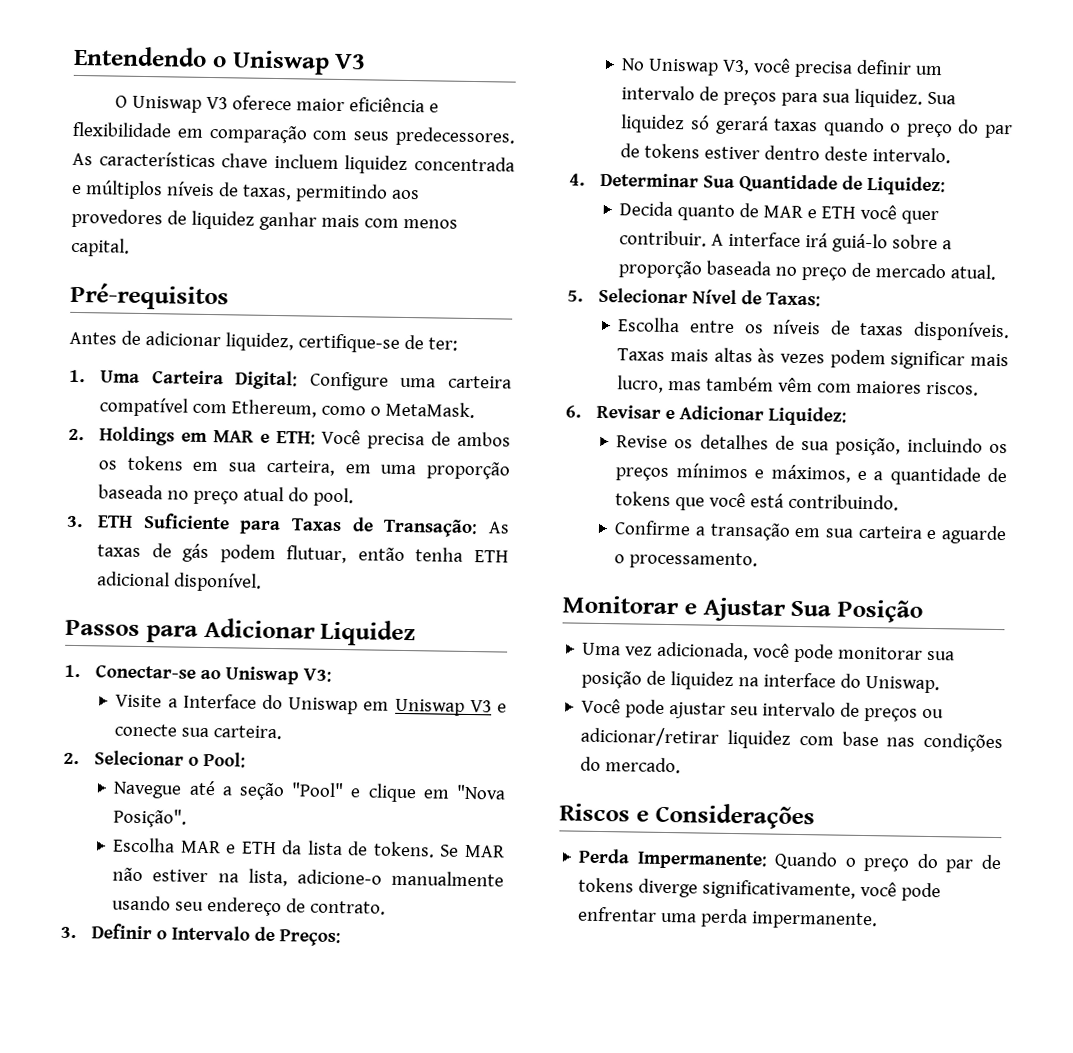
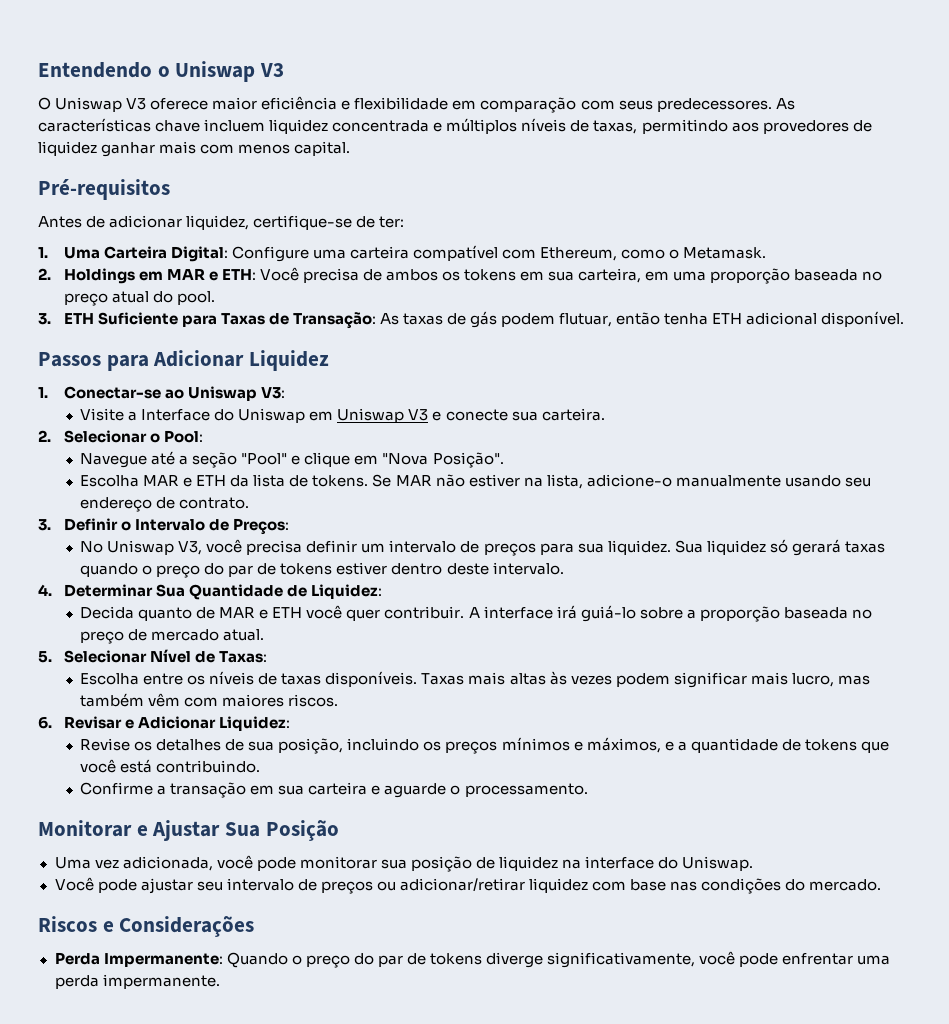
[384,401,475,419] MetaMask. -> [683,247,767,259] Metamask.

